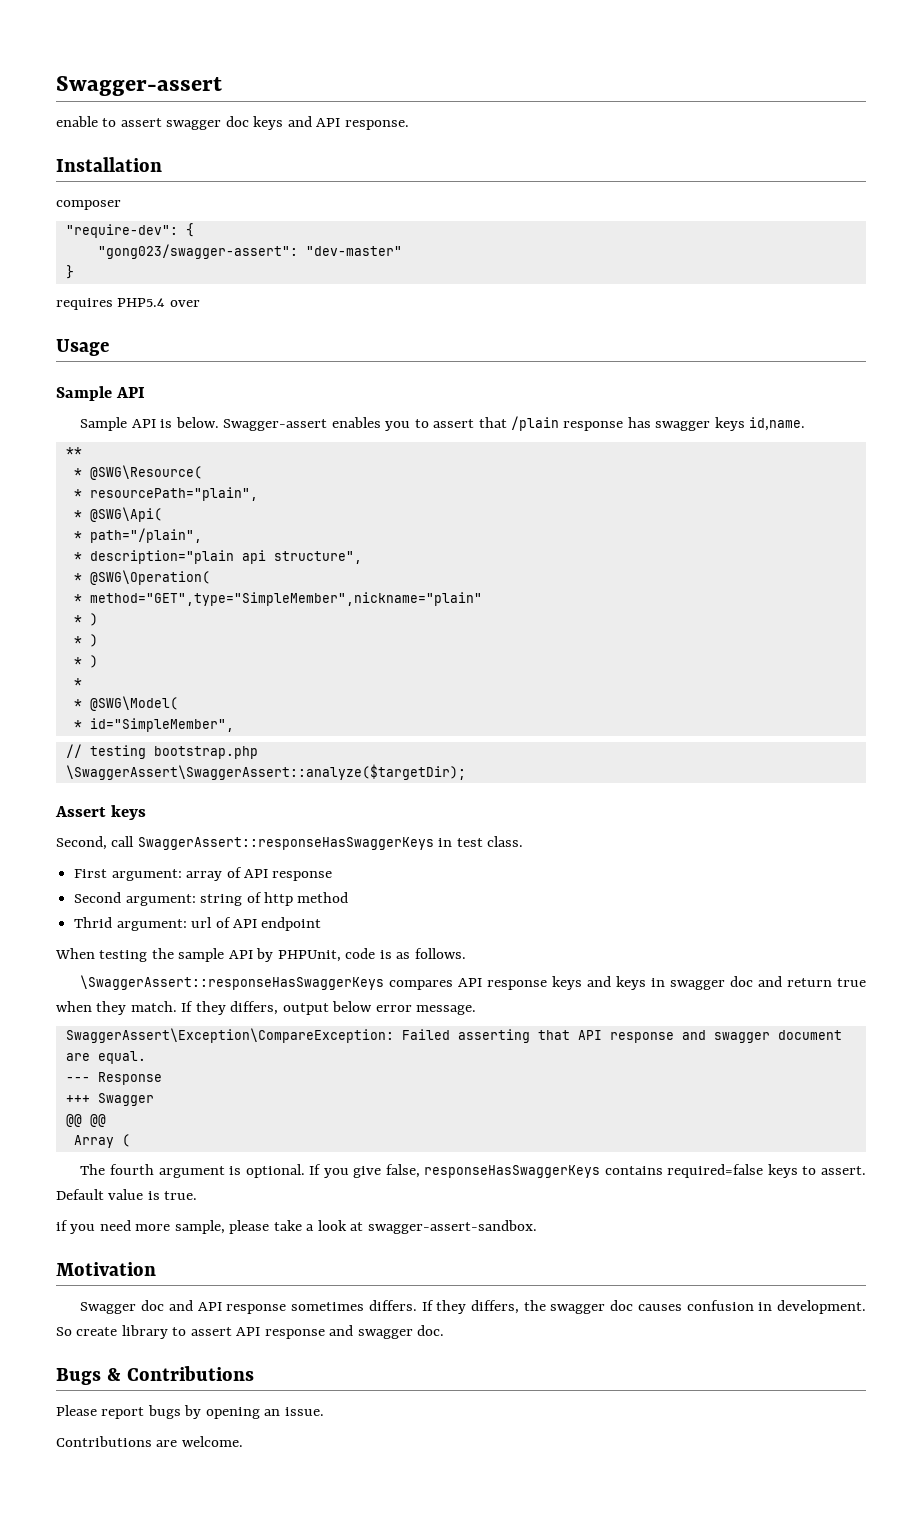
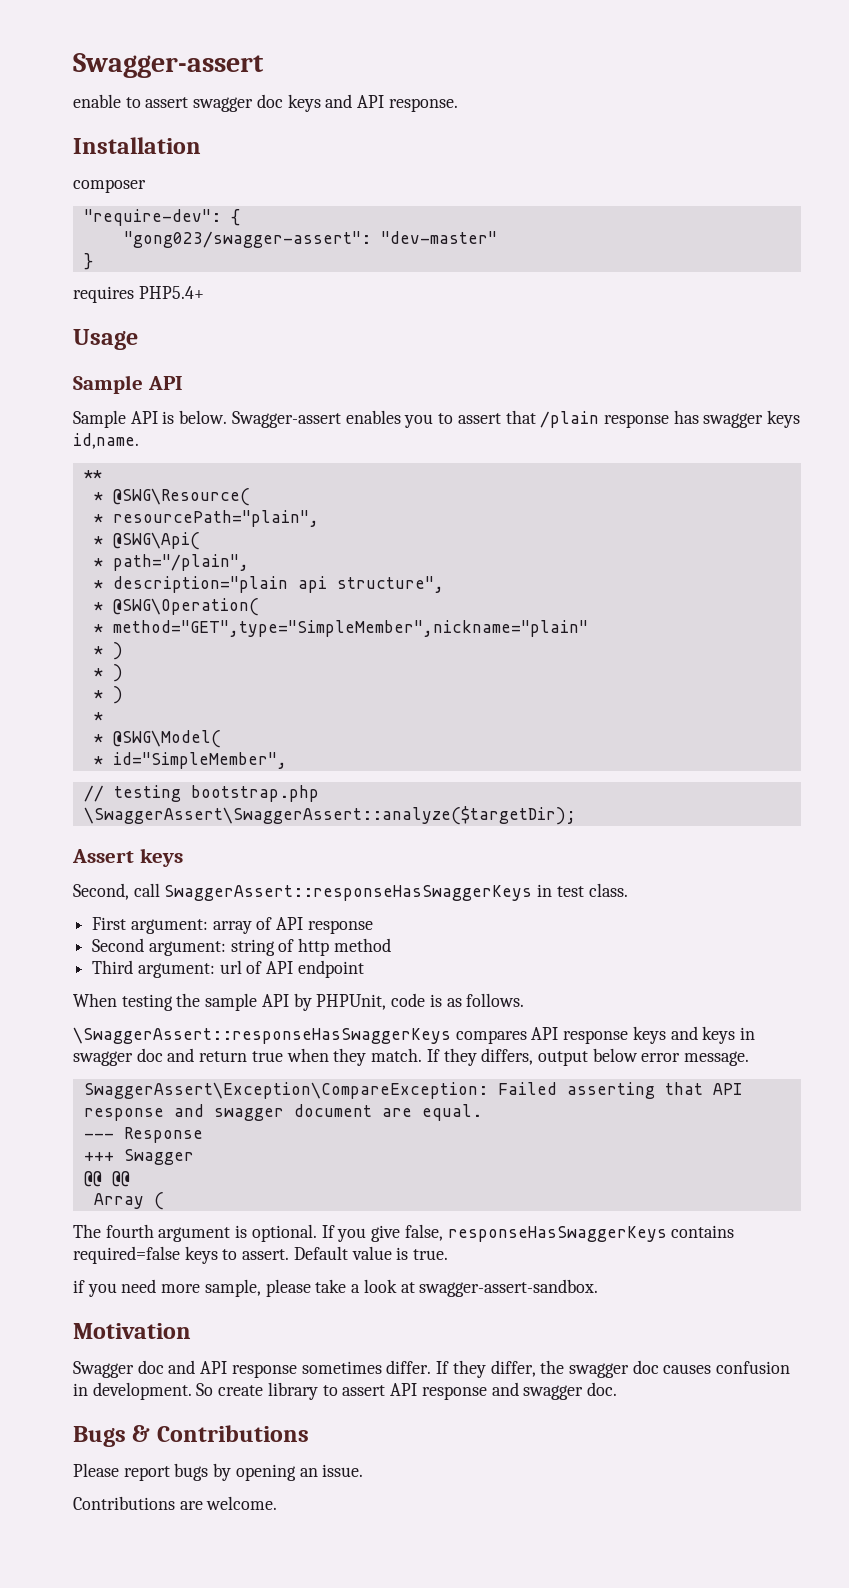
[117,298,200,307] PHP5.4 over -> [138,286,204,299] PHP5.4+
[74,917,113,928] Thrid -> [92,960,134,974] Third
[368,1300,519,1314] differs. If they differs, -> [386,1360,536,1378] differ. If they differ,

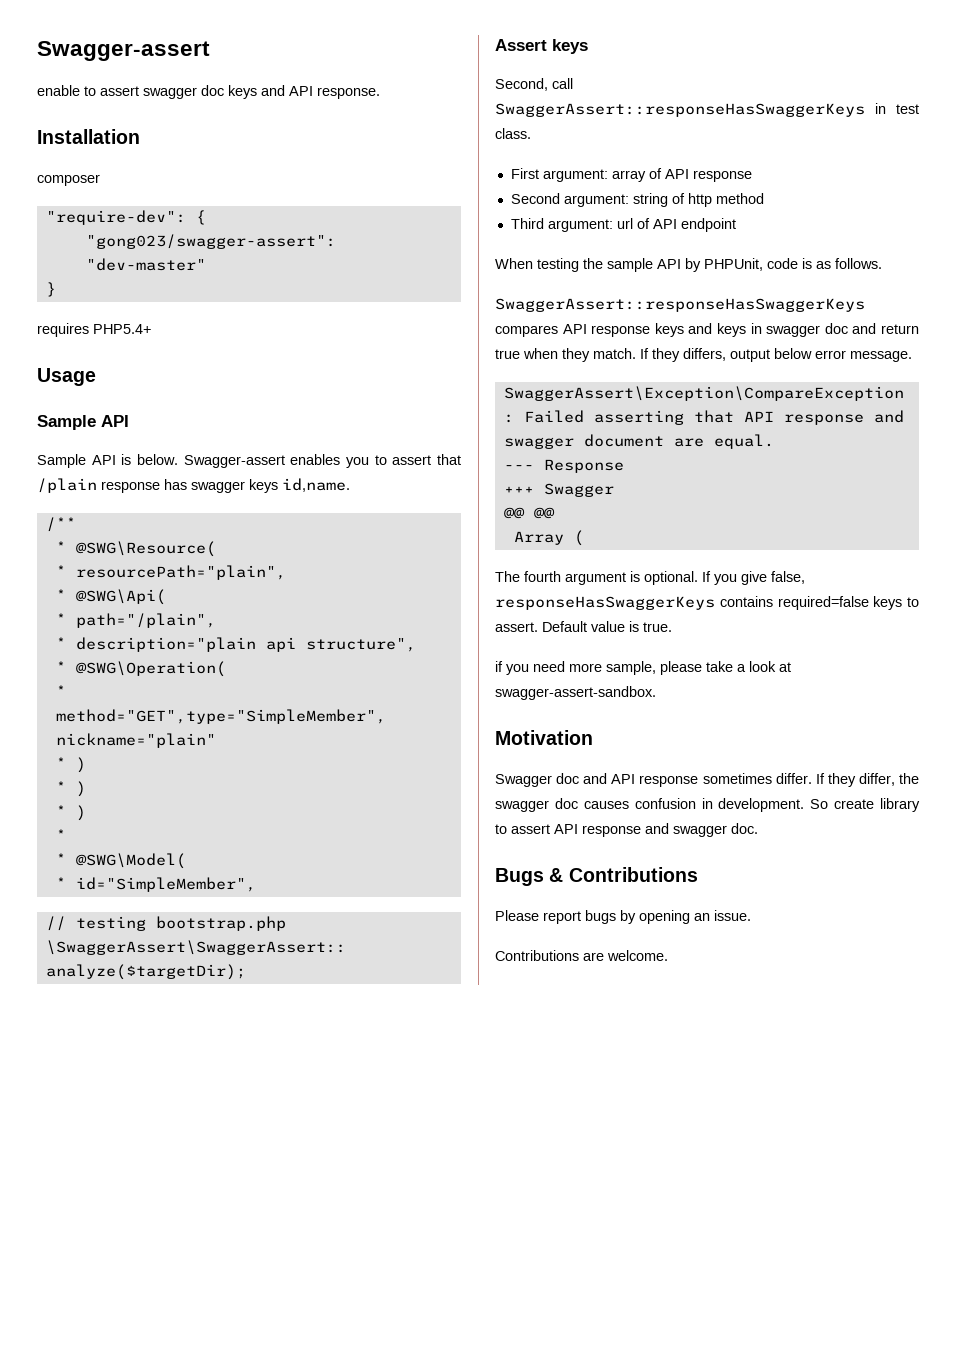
[83,470,102,479] ** -> [45,517,76,532] /**
[73,1027,451,1044] \SwaggerAssert::responseHasSwaggerKeys -> [495,298,865,312] SwaggerAssert::responseHasSwaggerKeys

